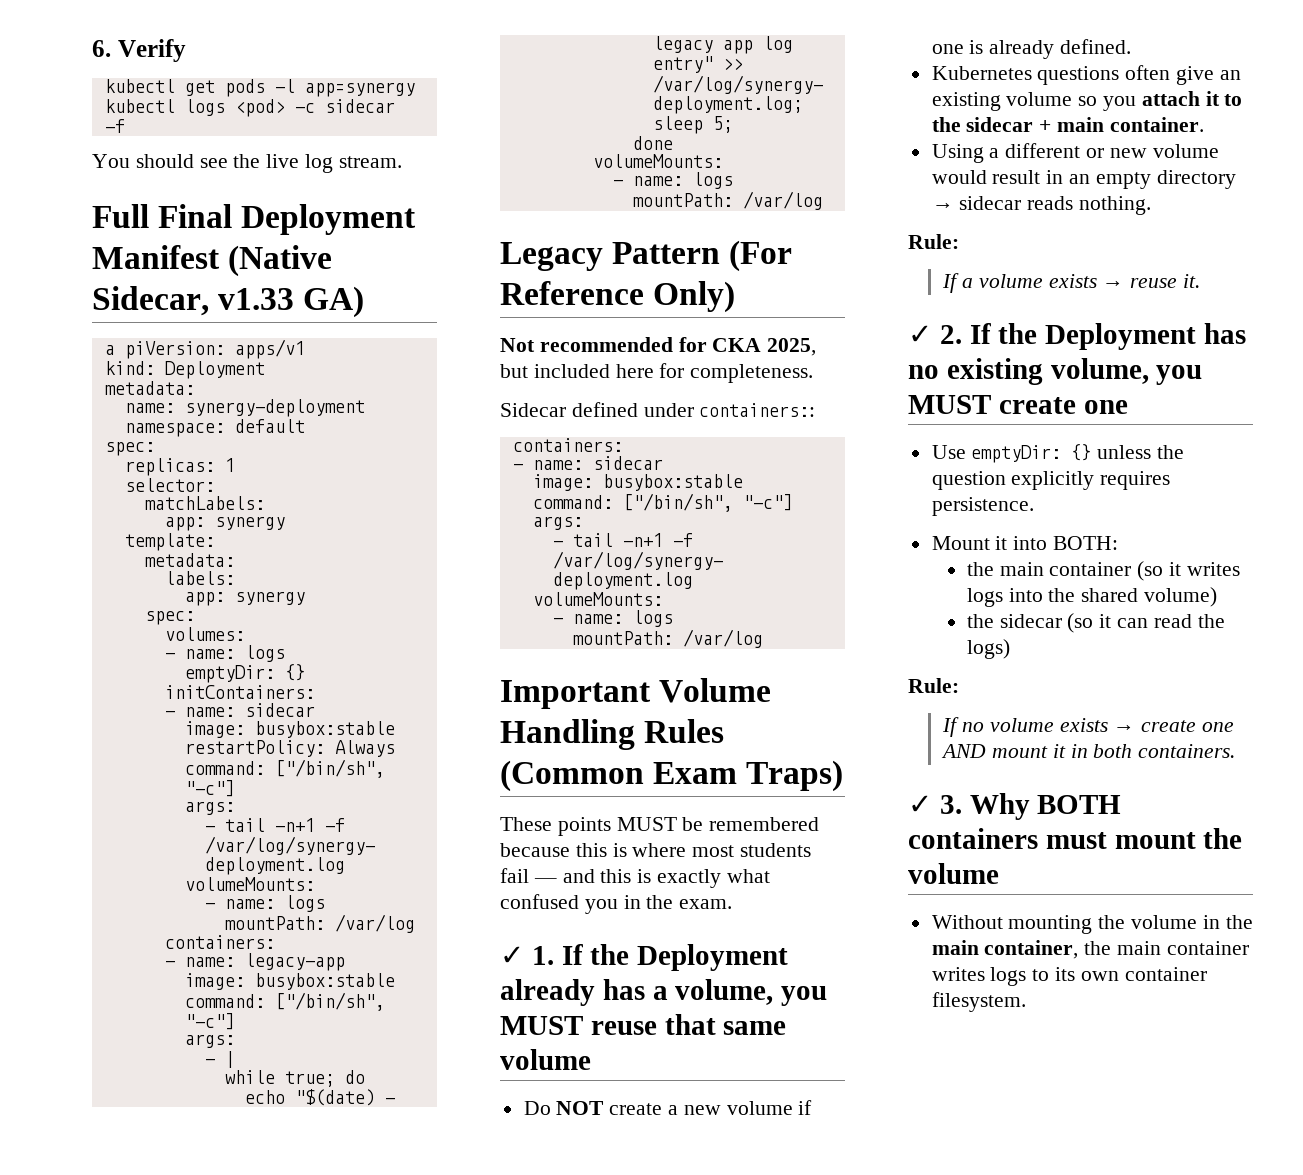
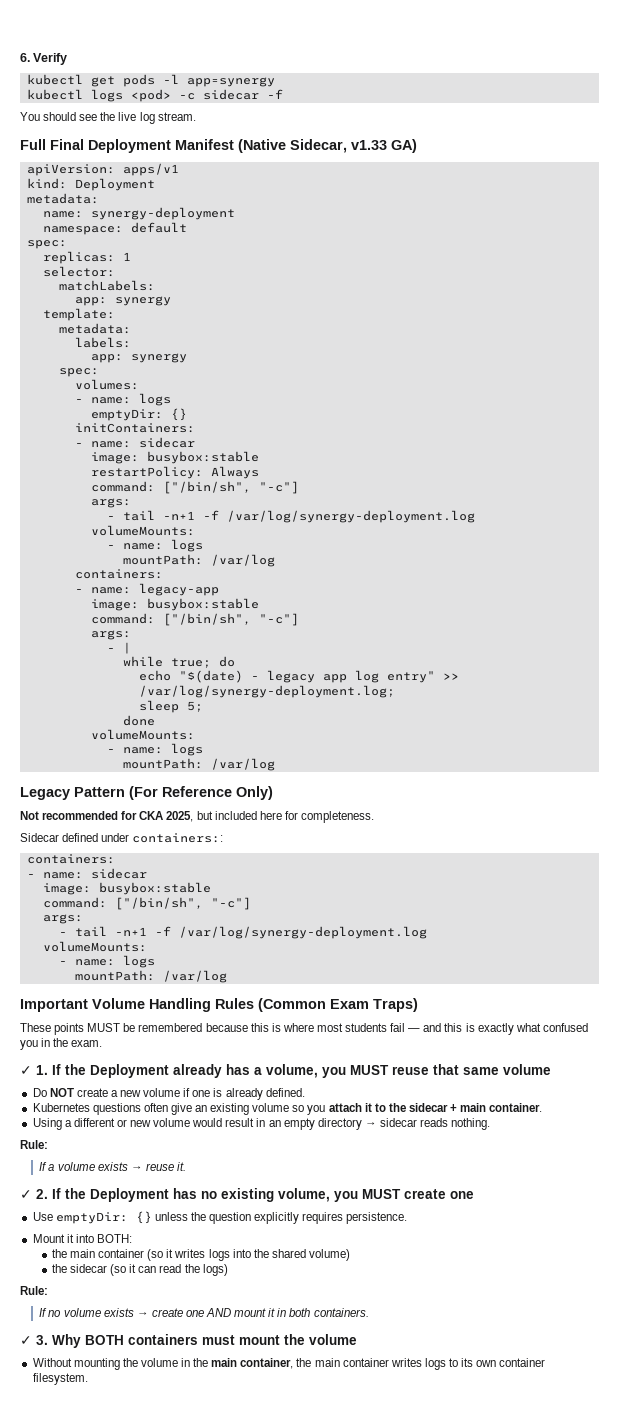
[104,341,225,359] a piVersion: -> [26,164,115,176] apiVersion:

